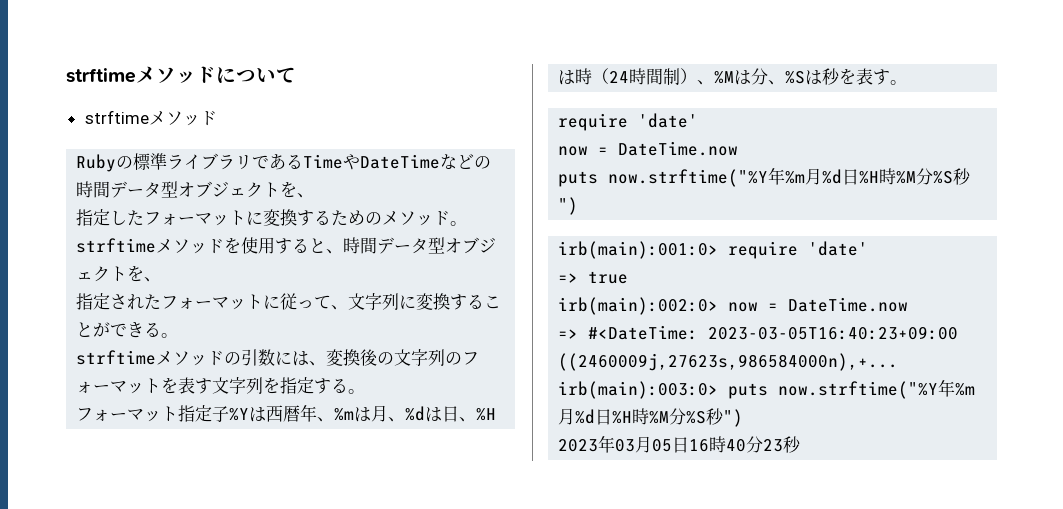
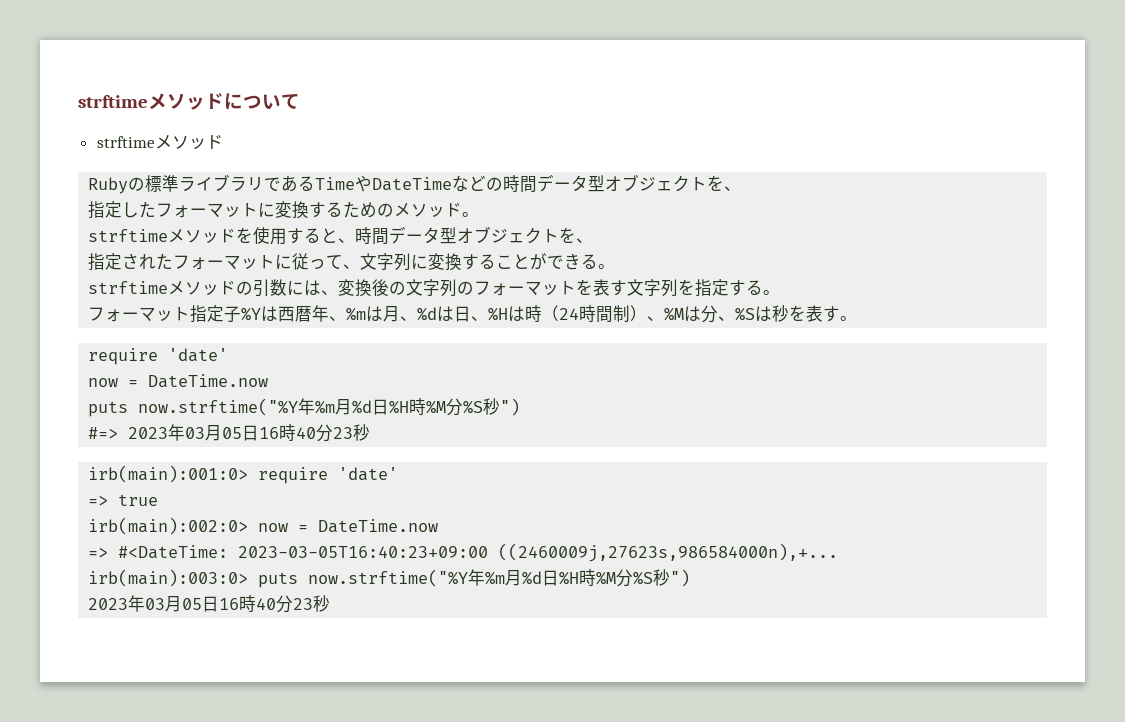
(579, 206) none -> [88,424,371,442] // #=> 2023年03月05日16時40分23秒

